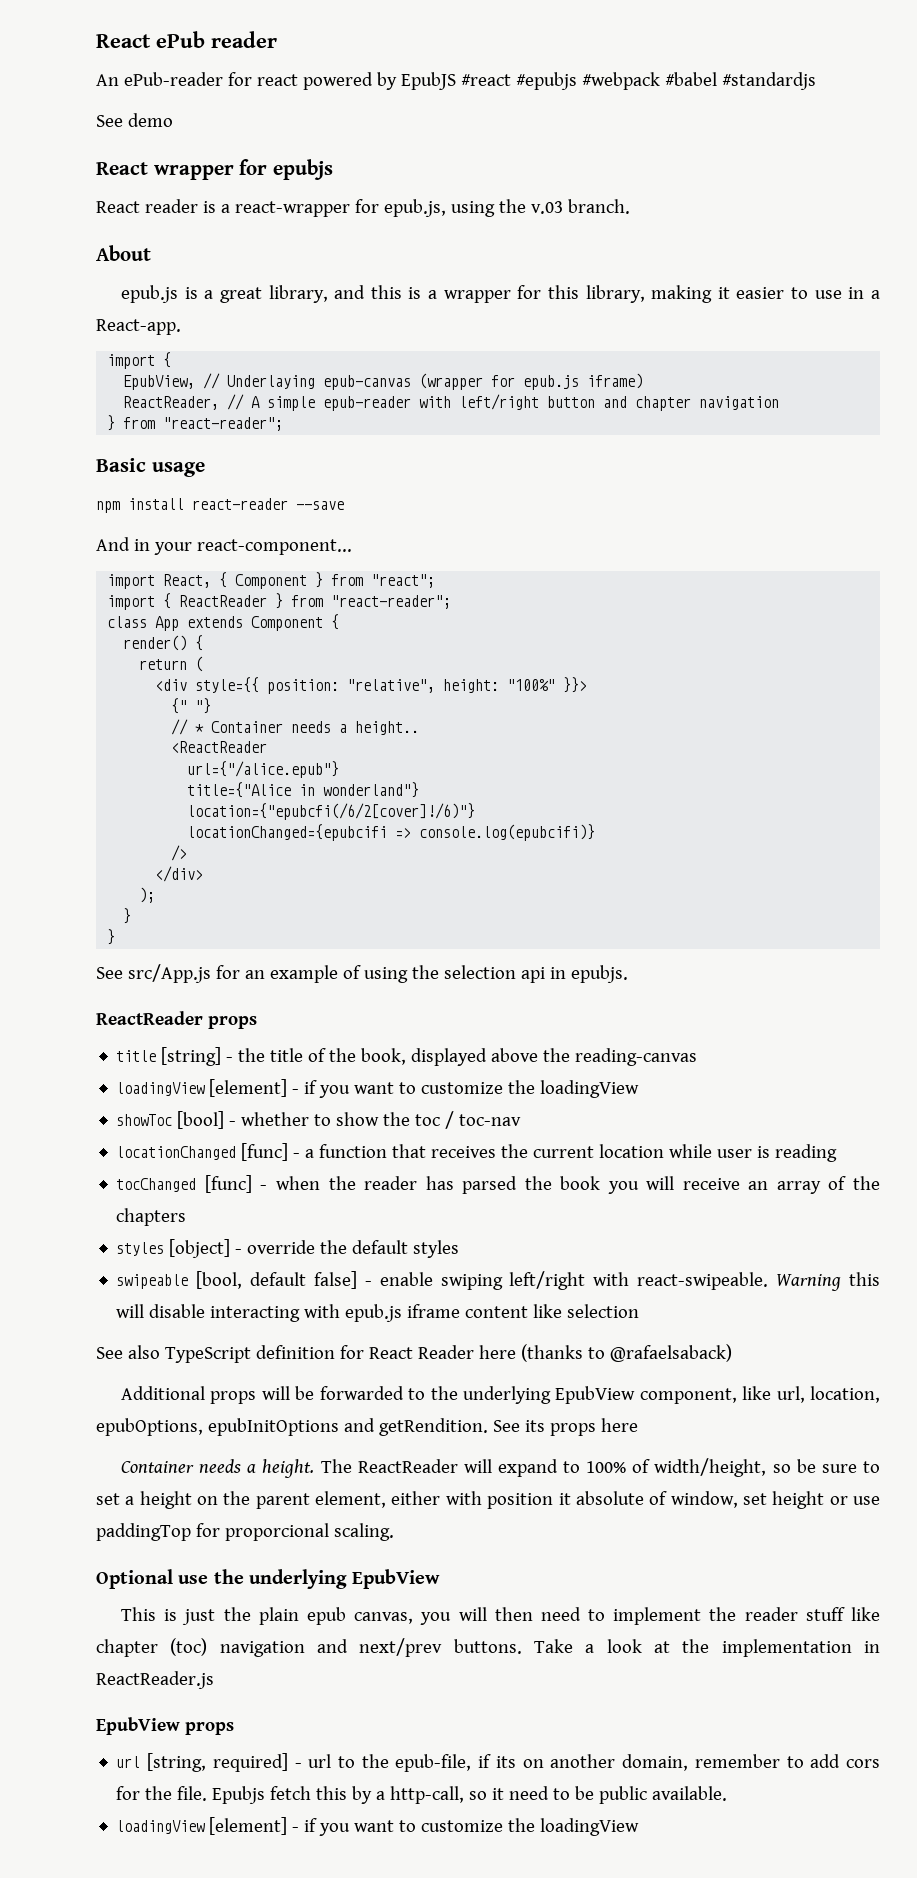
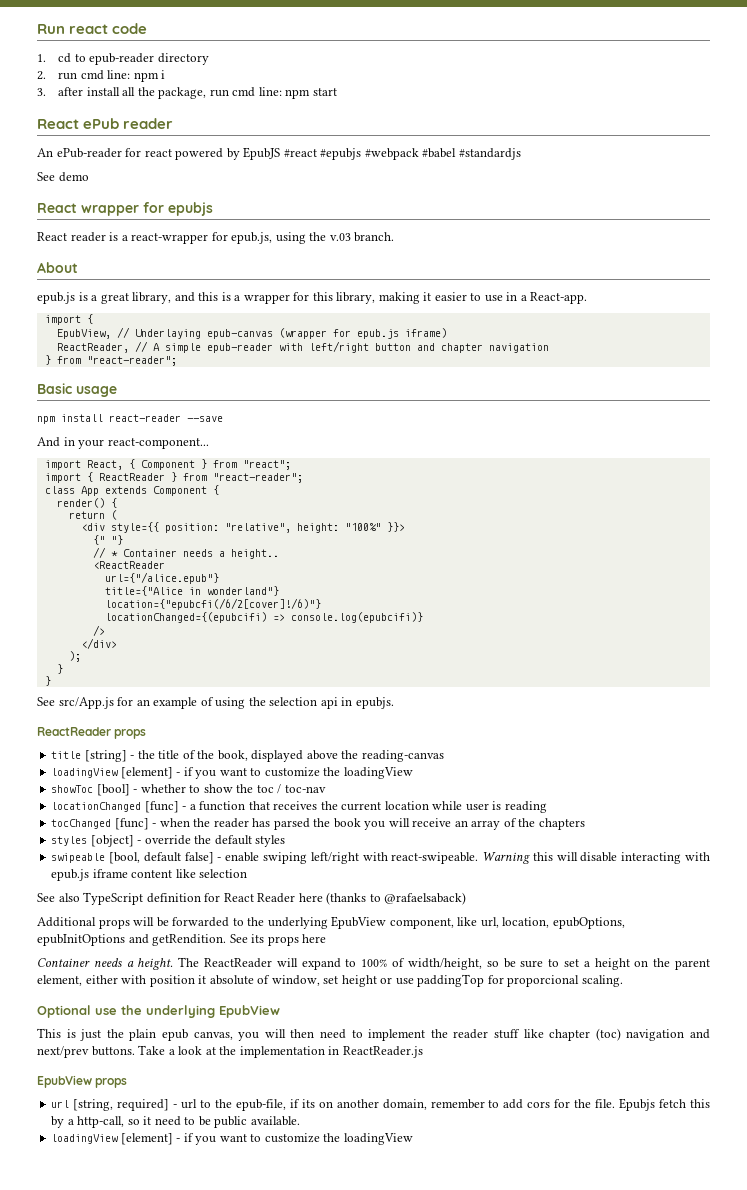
(96, 41) none -> [37,23,148,34] [37,53,209,65] [37,70,166,82] [37,87,337,99] Run react code // 1. cd to epub-reader directory // 2. run cmd line: npm i // 3. after install all the package, run cmd line: npm start //
[187,824,388,841] locationChanged={epubcifi -> [104,612,267,623] locationChanged={(epubcifi)

